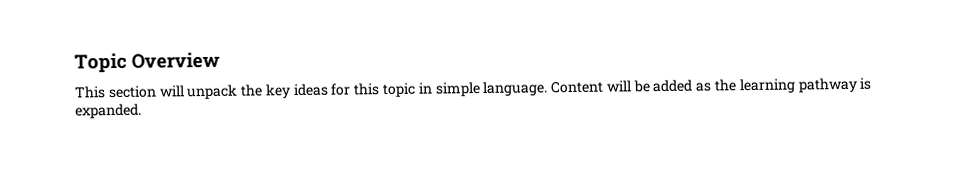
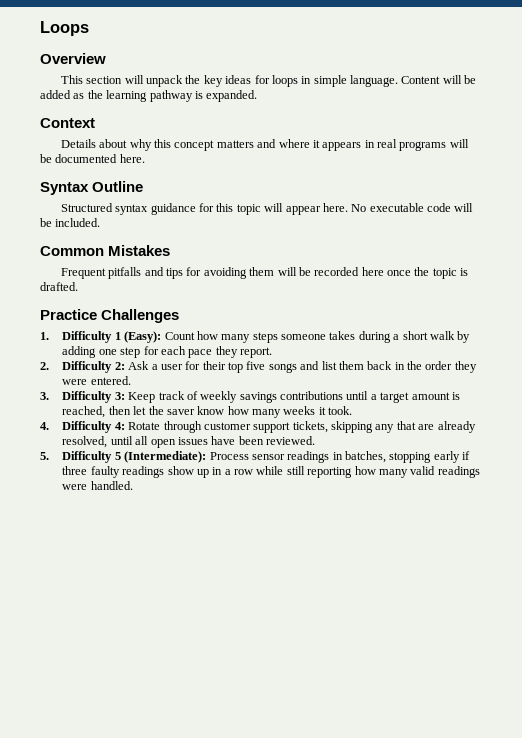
[74,52,127,73] Topic -> [40,21,89,36] Loops //
[353,82,417,98] this topic -> [271,75,298,87] loops
(142, 111) none -> [40,118,95,128] [60,139,469,151] [40,154,145,163] [40,181,144,195] [60,203,474,215] [40,218,101,227] [40,245,171,256] [60,267,469,279] [40,282,78,291] [40,309,180,323] [40,331,471,343] [62,346,273,358] [40,361,477,373] [62,376,131,385] [40,391,460,403] [62,406,353,418] [40,421,476,433] [62,436,316,448] [40,451,471,463] [62,466,480,478] [62,481,133,490] // Context // Details about why this concept matters and where it appears in real programs will be documented here. // Syntax Outline // Structured syntax guidance for this topic will appear here. No executable code will be included. // Common Mistakes // Frequent pitfalls and tips for avoiding them will be recorded here once the topic is drafted. // Practice Challenges // 1. Difficulty 1 (Easy): Count how many steps someone takes during a short walk by adding one step for each pace they report. // 2. Difficulty 2: Ask a user for their top five songs and list them back in the order they were entered. // 3. Difficulty 3: Keep track of weekly savings contributions until a target amount is reached, then let the saver know how many weeks it took. // 4. Difficulty 4: Rotate through customer support tickets, skipping any that are already resolved, until all open issues have been reviewed. // 5. Difficulty 5 (Intermediate): Process sensor readings in batches, stopping early if three faulty readings show up in a row while still reporting how many valid readings were handled.

